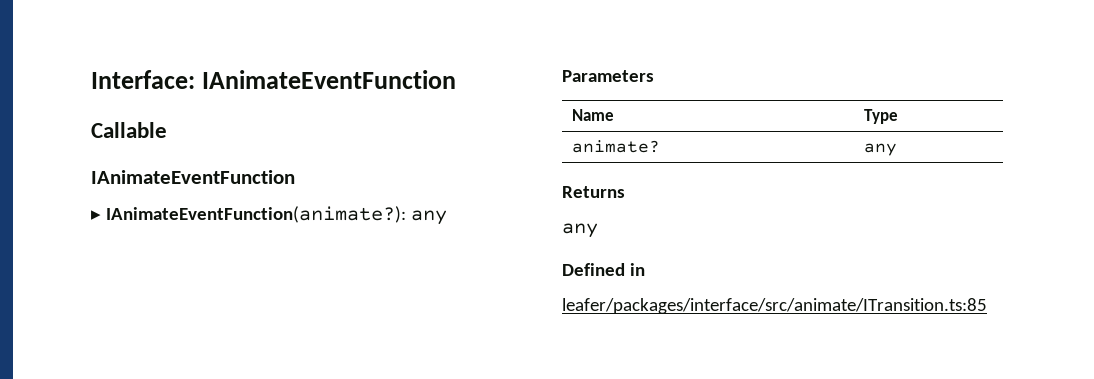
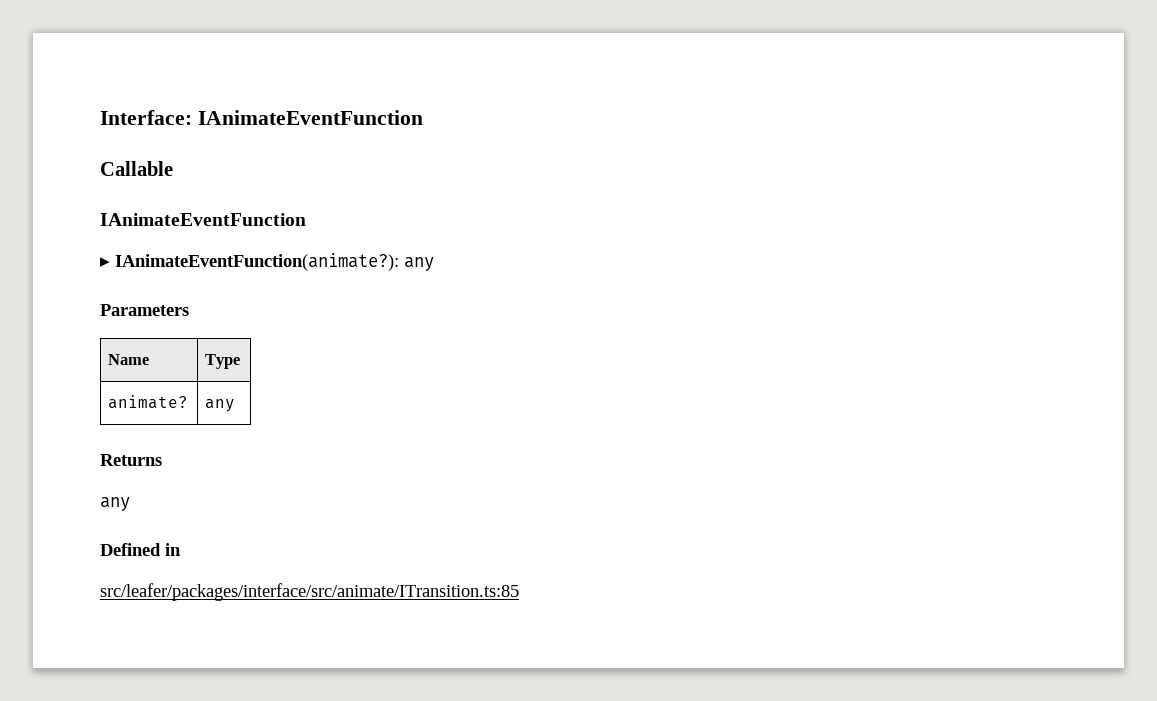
[562,298,987,314] leafer/packages/interface/src/animate/ITransition.ts:85 -> [100,583,519,601] src/leafer/packages/interface/src/animate/ITransition.ts:85

